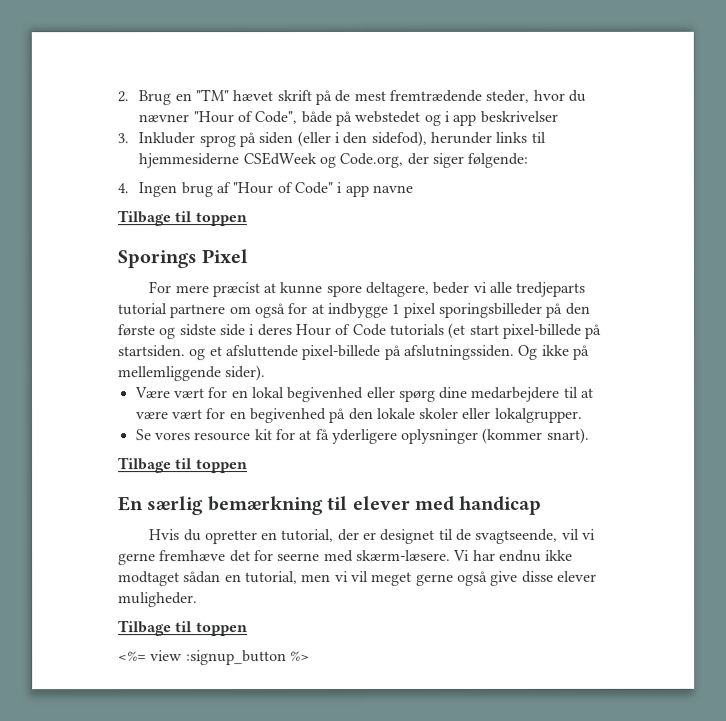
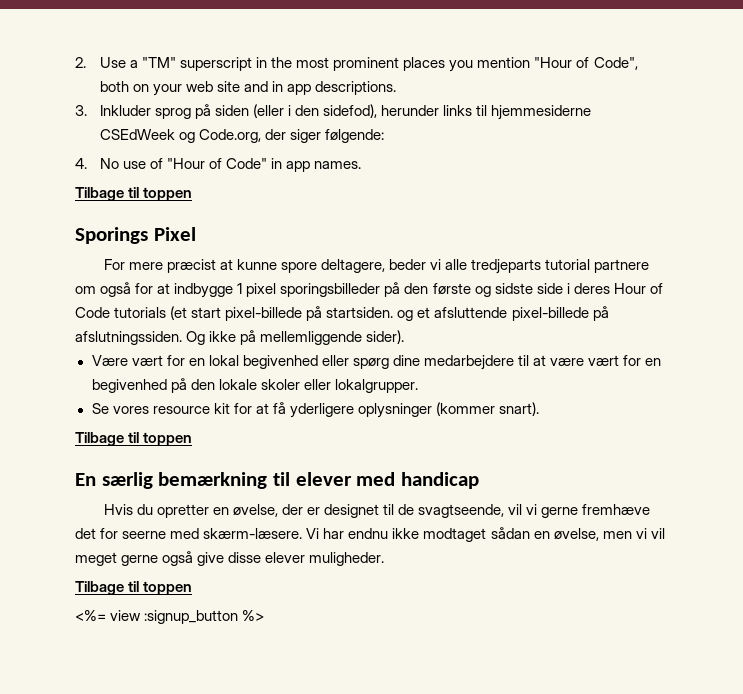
[138,89,586,106] [138,110,558,127] Brug en "TM" hævet skrift på de mest fremtrædende steder, hvor du nævner "Hour of Code", både på webstedet og i app beskrivelser -> [99,57,638,72] [99,81,397,96] Use a "TM" superscript in the most prominent places you mention "Hour of Code", both on your web site and in app descriptions.
[138,182,413,198] Ingen brug af "Hour of Code" i app navne -> [99,158,362,172] No use of "Hour of Code" in app names.
[281,529,335,543] tutorial, -> [232,504,278,517] øvelse,
[244,571,298,585] tutorial, -> [553,528,599,541] øvelse,

